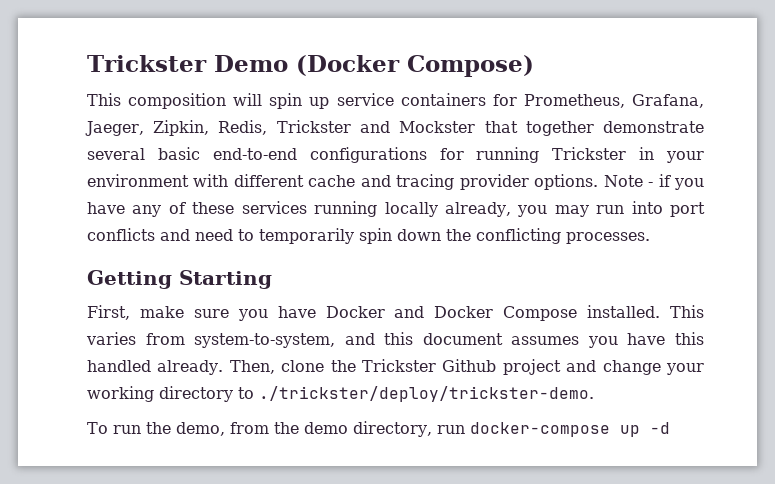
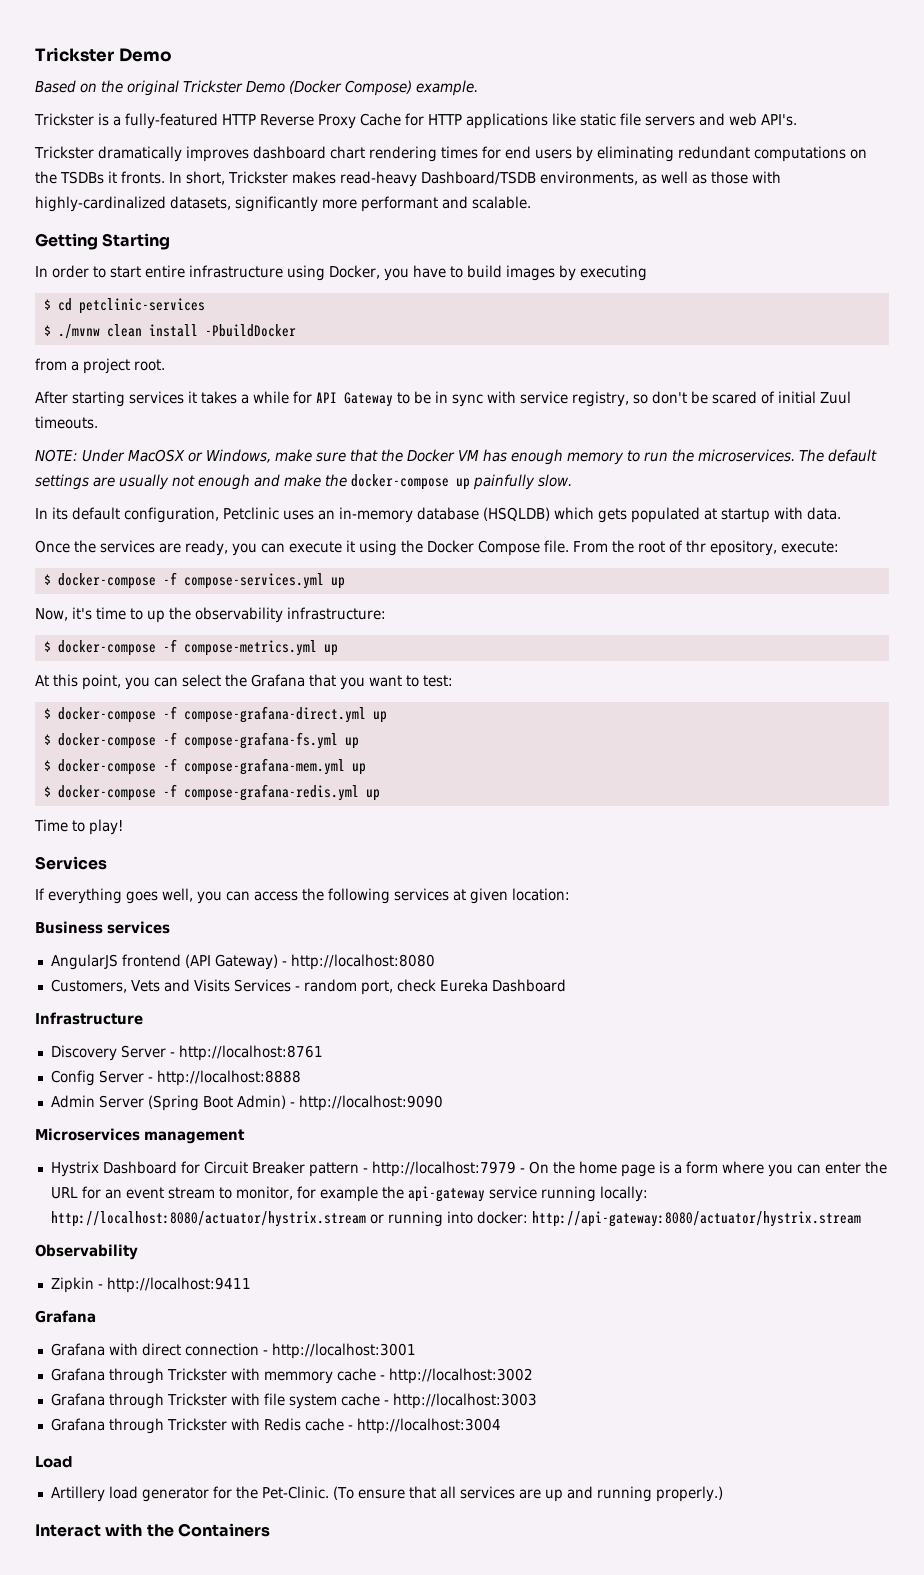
[87,55,534,77] [87,93,704,109] [85,120,704,136] [87,147,704,163] [87,174,705,190] [87,201,705,217] [87,228,650,244] [87,270,272,289] [87,305,704,321] [86,332,704,348] [87,359,704,375] [87,386,594,402] [87,421,670,437] Trickster Demo (Docker Compose) // This composition will spin up service containers for Prometheus, Grafana, Jaeger, Zipkin, Redis, Trickster and Mockster that together demonstrate several basic end-to-end configurations for running Trickster in your environment with different cache and tracing provider options. Note - if you have any of these services running locally already, you may run into port conflicts and need to temporarily spin down the conflicting processes. // Getting Starting // First, make sure you have Docker and Docker Compose installed. This varies from system-to-system, and this document assumes you have this handled already. Then, clone the Trickster Github project and change your working directory to ./trickster/deploy/trickster-demo. // To run the demo, from the demo directory, run docker-compose up -d -> [35,47,172,62] [35,80,478,96] [34,113,797,129] [34,146,867,162] [35,171,781,187] [35,196,531,212] [35,233,171,250] [35,265,647,281] [43,298,205,314] [43,324,296,339] [35,358,165,374] [35,391,851,407] [35,416,98,429] [35,449,877,465] [35,474,572,490] [35,507,841,523] [35,540,839,556] [43,572,345,589] [35,607,386,623] [43,639,338,656] [35,674,453,690] [43,706,387,723] [43,732,359,749] [43,758,366,775] [43,784,380,801] [34,819,123,835] [35,856,107,870] [35,888,570,904] [35,921,170,934] [50,954,435,970] [50,979,566,995] [35,1012,143,1025] [50,1045,323,1061] [50,1070,301,1086] [50,1095,443,1111] [35,1128,245,1144] [50,1161,887,1177] [50,1186,648,1202] [50,1211,861,1227] [35,1244,138,1260] [50,1277,251,1293] [35,1310,96,1323] [50,1343,416,1359] [50,1368,533,1384] [50,1393,537,1409] [50,1418,501,1434] [35,1456,73,1468] [50,1486,723,1502] [35,1523,270,1537] Trickster Demo // Based on the original Trickster Demo (Docker Compose) example. // Trickster is a fully-featured HTTP Reverse Proxy Cache for HTTP applications like static file servers and web API's. // Trickster dramatically improves dashboard chart rendering times for end users by eliminating redundant computations on the TSDBs it fronts. In short, Trickster makes read-heavy Dashboard/TSDB environments, as well as those with highly-cardinalized datasets, significantly more performant and scalable. // Getting Starting // In order to start entire infrastructure using Docker, you have to build images by executing // $ cd petclinic-services // $ ./mvnw clean install -PbuildDocker // from a project root. // After starting services it takes a while for API Gateway to be in sync with service registry, so don't be scared of initial Zuul timeouts. // NOTE: Under MacOSX or Windows, make sure that the Docker VM has enough memory to run the microservices. The default settings are usually not enough and make the docker-compose up painfully slow. // In its default configuration, Petclinic uses an in-memory database (HSQLDB) which gets populated at startup with data. // Once the services are ready, you can execute it using the Docker Compose file. From the root of thr epository, execute: // $ docker-compose -f compose-services.yml up // Now, it's time to up the observability infrastructure: // $ docker-compose -f compose-metrics.yml up // At this point, you can select the Grafana that you want to test: // $ docker-compose -f compose-grafana-direct.yml up // $ docker-compose -f compose-grafana-fs.yml up // $ docker-compose -f compose-grafana-mem.yml up // $ docker-compose -f compose-grafana-redis.yml up // Time to play! // Services // If everything goes well, you can access the following services at given location: // Business services // AngularJS frontend (API Gateway) - http://localhost:8080 // Customers, Vets and Visits Services - random port, check Eureka Dashboard // Infrastructure // Discovery Server - http://localhost:8761 // Config Server - http://localhost:8888 // Admin Server (Spring Boot Admin) - http://localhost:9090 // Microservices management // Hystrix Dashboard for Circuit Breaker pattern - http://localhost:7979 - On the home page is a form where you can enter the URL for an event stream to monitor, for example the api-gateway service running locally: http://localhost:8080/actuator/hystrix.stream or running into docker: http://api-gateway:8080/actuator/hystrix.stream // Observability // Zipkin - http://localhost:9411 // Grafana // Grafana with direct connection - http://localhost:3001 // Grafana through Trickster with memmory cache - http://localhost:3002 // Grafana through Trickster with file system cache - http://localhost:3003 // Grafana through Trickster with Redis cache - http://localhost:3004 // Load // Artillery load generator for the Pet-Clinic. (To ensure that all services are up and running properly.) // Interact with the Containers

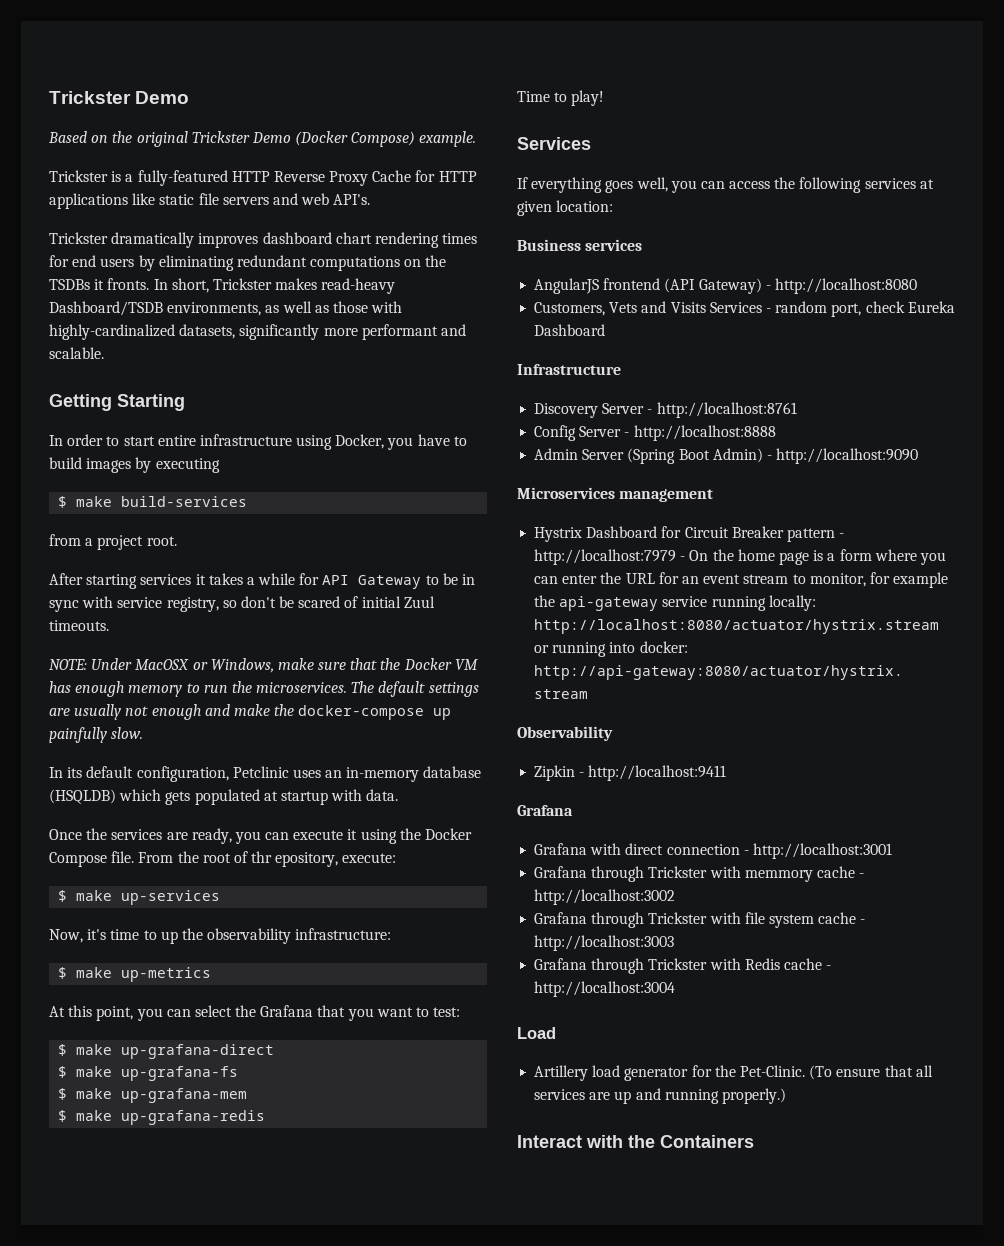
[57,298,205,314] [43,324,296,339] cd petclinic-services // $ ./mvnw clean install -PbuildDocker -> [76,496,248,507] make build-services
[57,572,345,589] docker-compose -f compose-services.yml up -> [76,890,221,905] make up-services
[57,639,338,656] docker-compose -f compose-metrics.yml up -> [76,967,212,982] make up-metrics
[57,706,387,723] [43,732,359,749] [43,758,366,775] [43,784,380,801] docker-compose -f compose-grafana-direct.yml up // $ docker-compose -f compose-grafana-fs.yml up // $ docker-compose -f compose-grafana-mem.yml up // $ docker-compose -f compose-grafana-redis.yml up -> [76,1044,275,1059] [58,1066,239,1081] [58,1088,248,1103] [58,1110,266,1125] make up-grafana-direct // $ make up-grafana-fs // $ make up-grafana-mem // $ make up-grafana-redis

